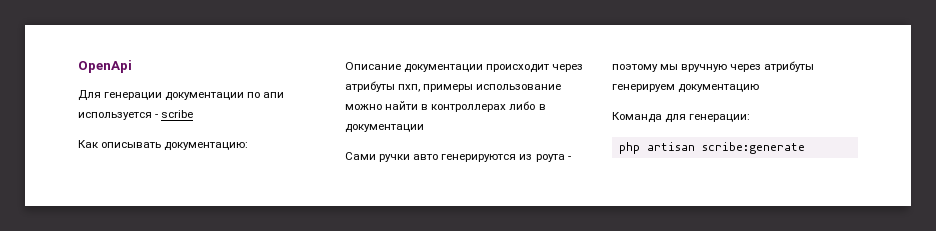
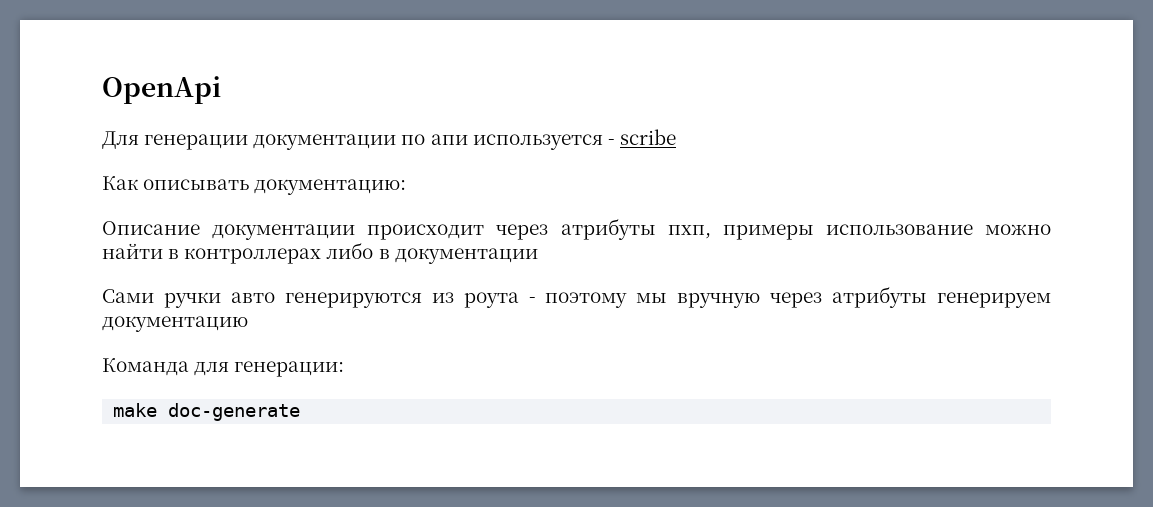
[618,142,805,154] php artisan scribe:generate -> [113,403,301,421] make doc-generate

